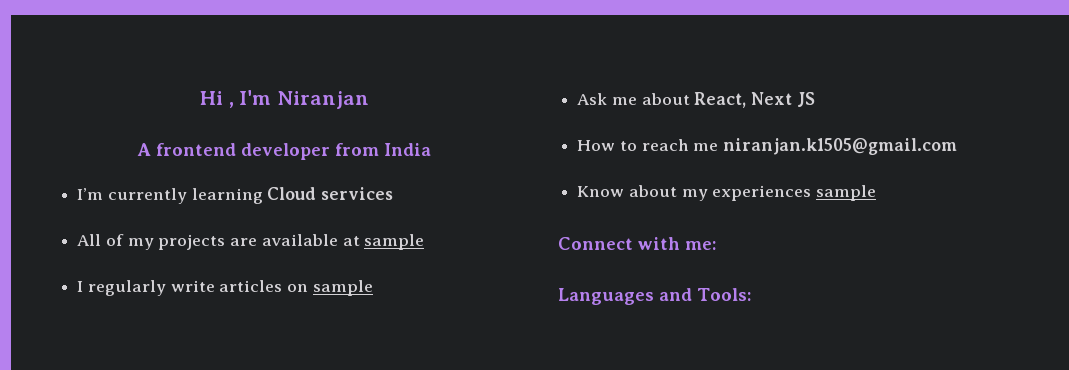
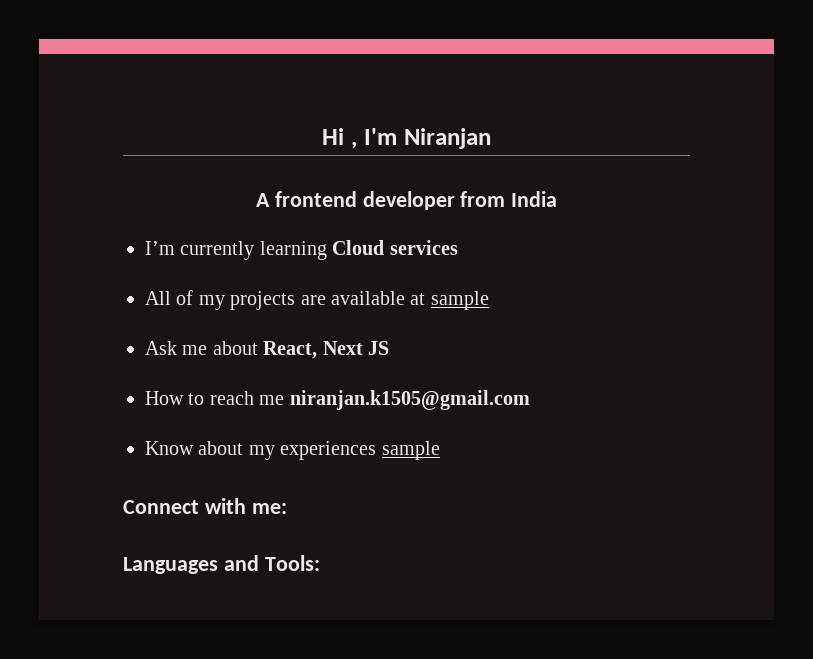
[77,280,373,296] // I regularly write articles on sample -> (489, 300) none

